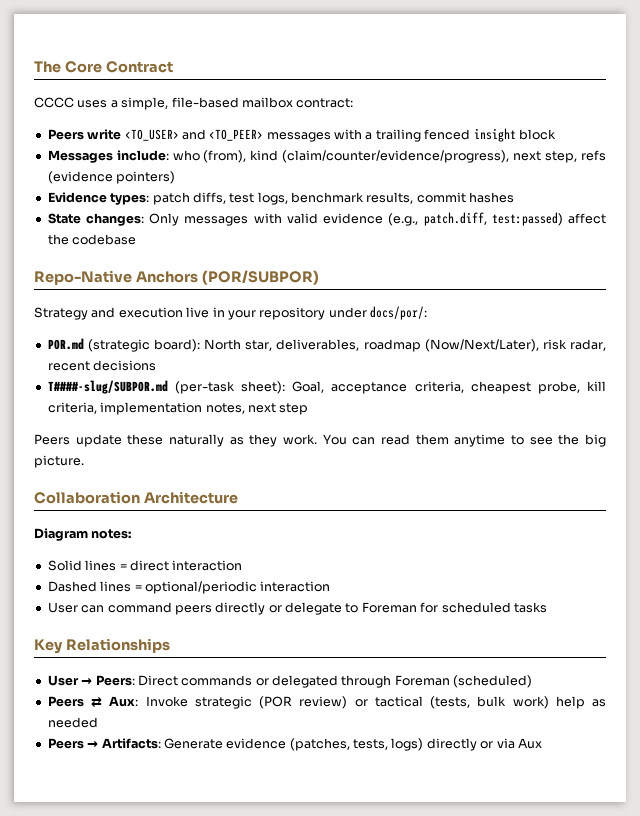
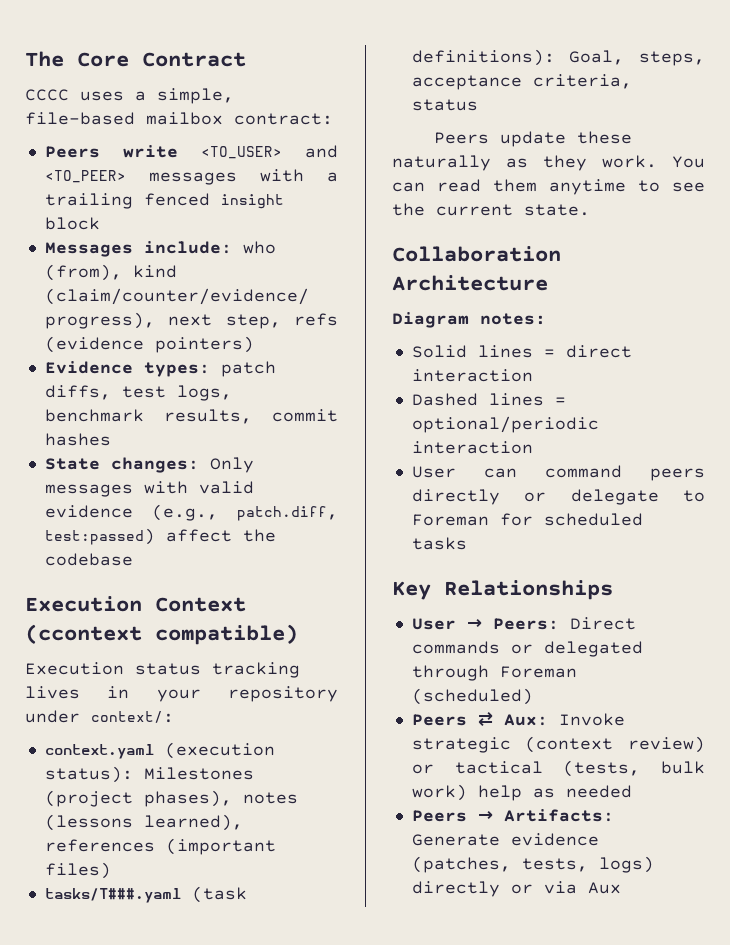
[34,270,319,285] [34,306,427,320] [47,338,607,352] [47,360,157,371] [47,380,606,394] [47,402,309,415] Repo-Native Anchors (POR/SUBPOR) // Strategy and execution live in your repository under docs/por/: // POR.md (strategic board): North star, deliverables, roadmap (Now/Next/Later), risk radar, recent decisions // T####-slug/SUBPOR.md (per-task sheet): Goal, acceptance criteria, cheapest probe, kill criteria, implementation notes, next step -> [25,596,246,612] [25,624,298,645] [25,662,300,678] [25,686,338,702] [25,710,174,723] [44,742,275,759] [44,766,254,783] [44,790,298,807] [44,814,243,831] [44,838,276,855] [44,862,111,879] [44,886,247,903] [411,49,705,66] [411,74,632,90] [411,99,478,111] Execution Context (ccontext compatible) // Execution status tracking lives in your repository under context/: // context.yaml (execution status): Milestones (project phases), notes (lessons learned), references (important files) // tasks/T###.yaml (task definitions): Goal, steps, acceptance criteria, status
[585,434,606,447] [34,455,84,468] big picture. -> [436,204,590,216] current state.
[259,696,292,709] (POR -> [525,736,614,753] (context

